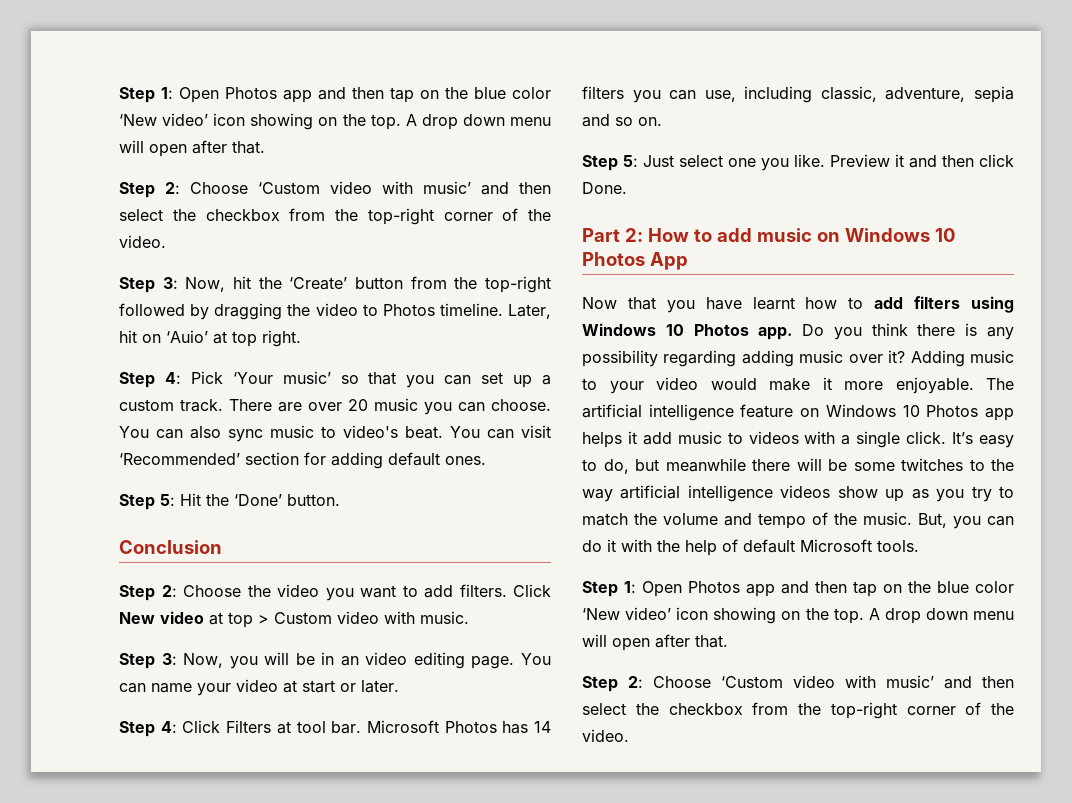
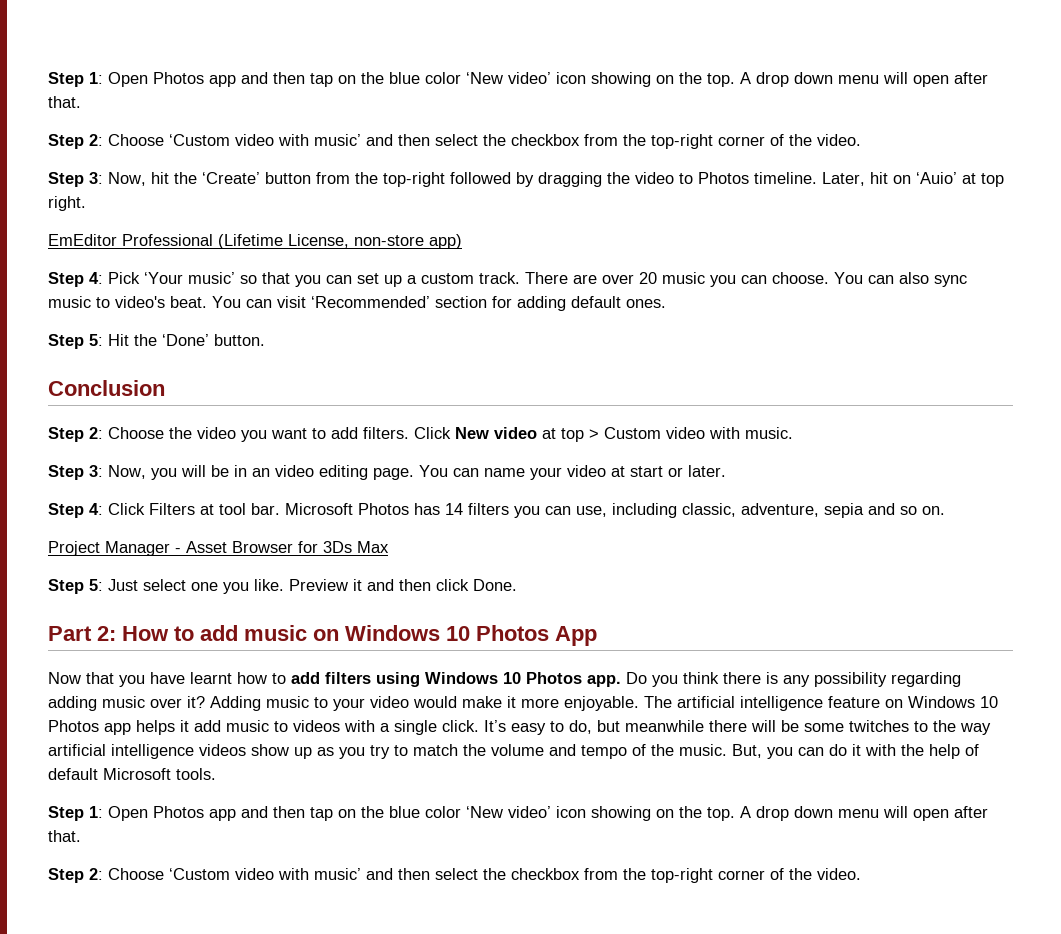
(301, 338) none -> [48,234,462,249] // EmEditor Professional (Lifetime License, non-store app)
(662, 121) none -> [48,541,389,556] // Project Manager - Asset Browser for 3Ds Max

